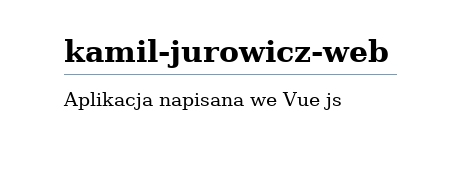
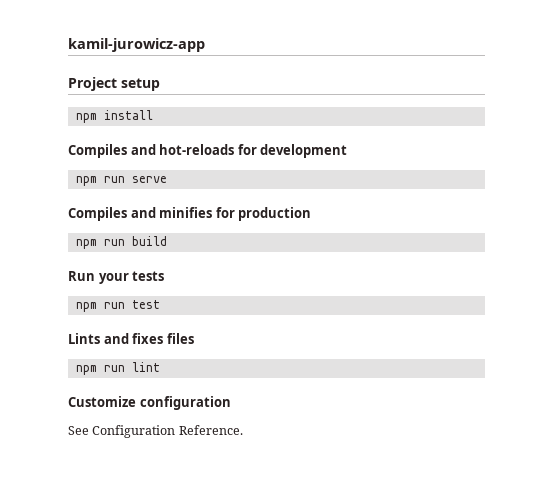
[64,39,389,68] [63,92,342,110] kamil-jurowicz-web // Aplikacja napisana we Vue js -> [68,38,205,52] [68,77,160,91] [75,110,153,123] [68,144,348,158] [75,176,167,186] [68,207,312,221] [75,236,167,249] [68,271,165,284] [75,300,160,312] [68,333,194,344] [75,362,160,375] [68,396,231,410] [68,425,243,438] kamil-jurowicz-app // Project setup // npm install // Compiles and hot-reloads for development // npm run serve // Compiles and minifies for production // npm run build // Run your tests // npm run test // Lints and fixes files // npm run lint // Customize configuration // See Configuration Reference.

